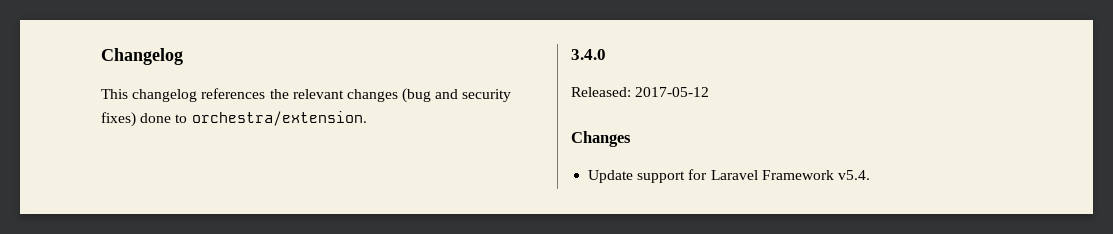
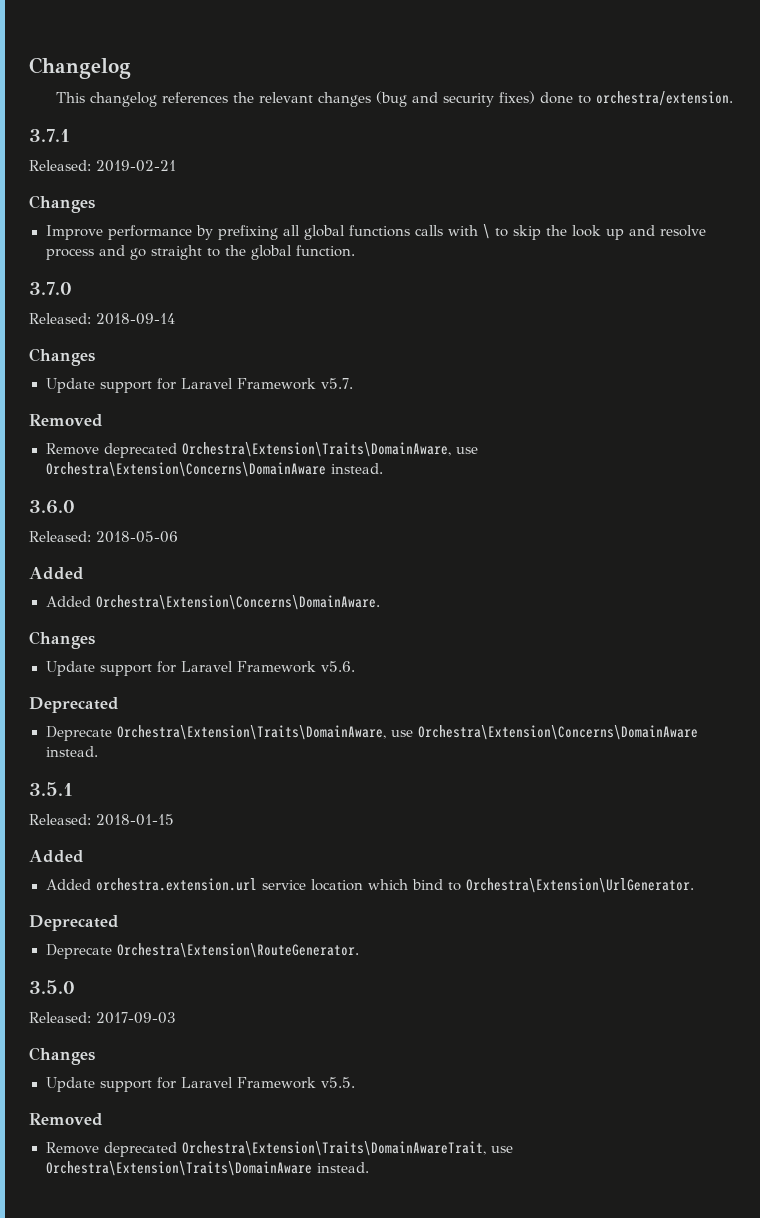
[571,49,606,60] [571,87,710,97] [571,131,631,147] [588,169,870,183] 3.4.0 // Released: 2017-05-12 // Changes // Update support for Laravel Framework v5.4. -> [29,129,70,142] [29,160,176,172] [29,195,95,213] [45,224,706,240] [45,245,355,260] [29,282,72,295] [29,313,175,325] [29,348,95,366] [45,378,353,393] [29,414,103,427] [45,442,478,458] [45,462,383,477] [29,500,75,514] [29,531,178,543] [29,567,84,580] [45,595,380,610] [29,631,95,649] [45,661,355,676] [29,697,119,713] [45,725,698,741] [45,746,98,757] [29,782,73,796] [29,814,174,826] [29,850,84,863] [45,878,694,893] [29,915,119,931] [45,943,359,959] [29,980,75,994] [29,1012,176,1024] [29,1047,95,1065] [45,1077,355,1092] [29,1113,103,1126] [45,1141,513,1157] [45,1161,369,1176] 3.7.1 // Released: 2019-02-21 // Changes // Improve performance by prefixing all global functions calls with \ to skip the look up and resolve process and go straight to the global function. // 3.7.0 // Released: 2018-09-14 // Changes // Update support for Laravel Framework v5.7. // Removed // Remove deprecated Orchestra\Extension\Traits\DomainAware, use Orchestra\Extension\Concerns\DomainAware instead. // 3.6.0 // Released: 2018-05-06 // Added // Added Orchestra\Extension\Concerns\DomainAware. // Changes // Update support for Laravel Framework v5.6. // Deprecated // Deprecate Orchestra\Extension\Traits\DomainAware, use Orchestra\Extension\Concerns\DomainAware instead. // 3.5.1 // Released: 2018-01-15 // Added // Added orchestra.extension.url service location which bind to Orchestra\Extension\UrlGenerator. // Deprecated // Deprecate Orchestra\Extension\RouteGenerator. // 3.5.0 // Released: 2017-09-03 // Changes // Update support for Laravel Framework v5.5. // Removed // Remove deprecated Orchestra\Extension\Traits\DomainAwareTrait, use Orchestra\Extension\Traits\DomainAware instead.

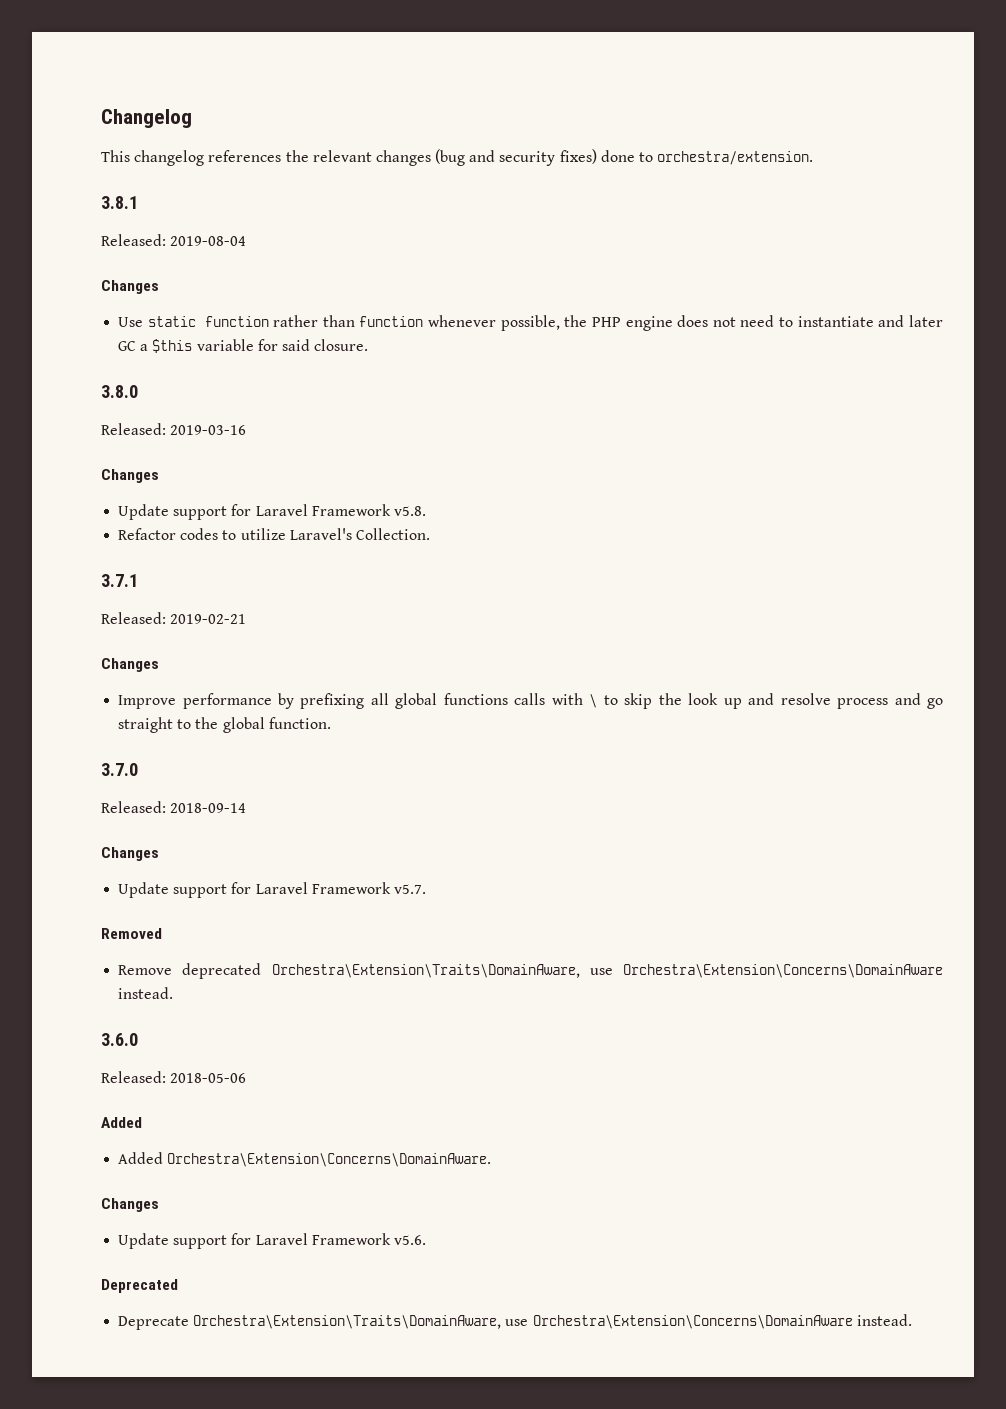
(734, 98) none -> [101,196,138,209] [101,234,247,246] [101,280,159,294] [118,315,943,331] [118,339,369,353] [101,385,138,398] [101,423,247,435] [101,469,159,483] [118,504,426,520] [118,528,430,540] // 3.8.1 // Released: 2019-08-04 // Changes // Use static function rather than function whenever possible, the PHP engine does not need to instantiate and later GC a $this variable for said closure. // 3.8.0 // Released: 2019-03-16 // Changes // Update support for Laravel Framework v5.8. // Refactor codes to utilize Laravel's Collection.
[29,782,73,796] [29,814,174,826] [29,850,84,863] [45,878,694,893] [29,915,119,931] [45,943,359,959] [29,980,75,994] [29,1012,176,1024] [29,1047,95,1065] [45,1077,355,1092] [29,1113,103,1126] [45,1141,513,1157] [45,1161,369,1176] // 3.5.1 // Released: 2018-01-15 // Added // Added orchestra.extension.url service location which bind to Orchestra\Extension\UrlGenerator. // Deprecated // Deprecate Orchestra\Extension\RouteGenerator. // 3.5.0 // Released: 2017-09-03 // Changes // Update support for Laravel Framework v5.5. // Removed // Remove deprecated Orchestra\Extension\Traits\DomainAwareTrait, use Orchestra\Extension\Traits\DomainAware instead. -> (912, 1320) none

